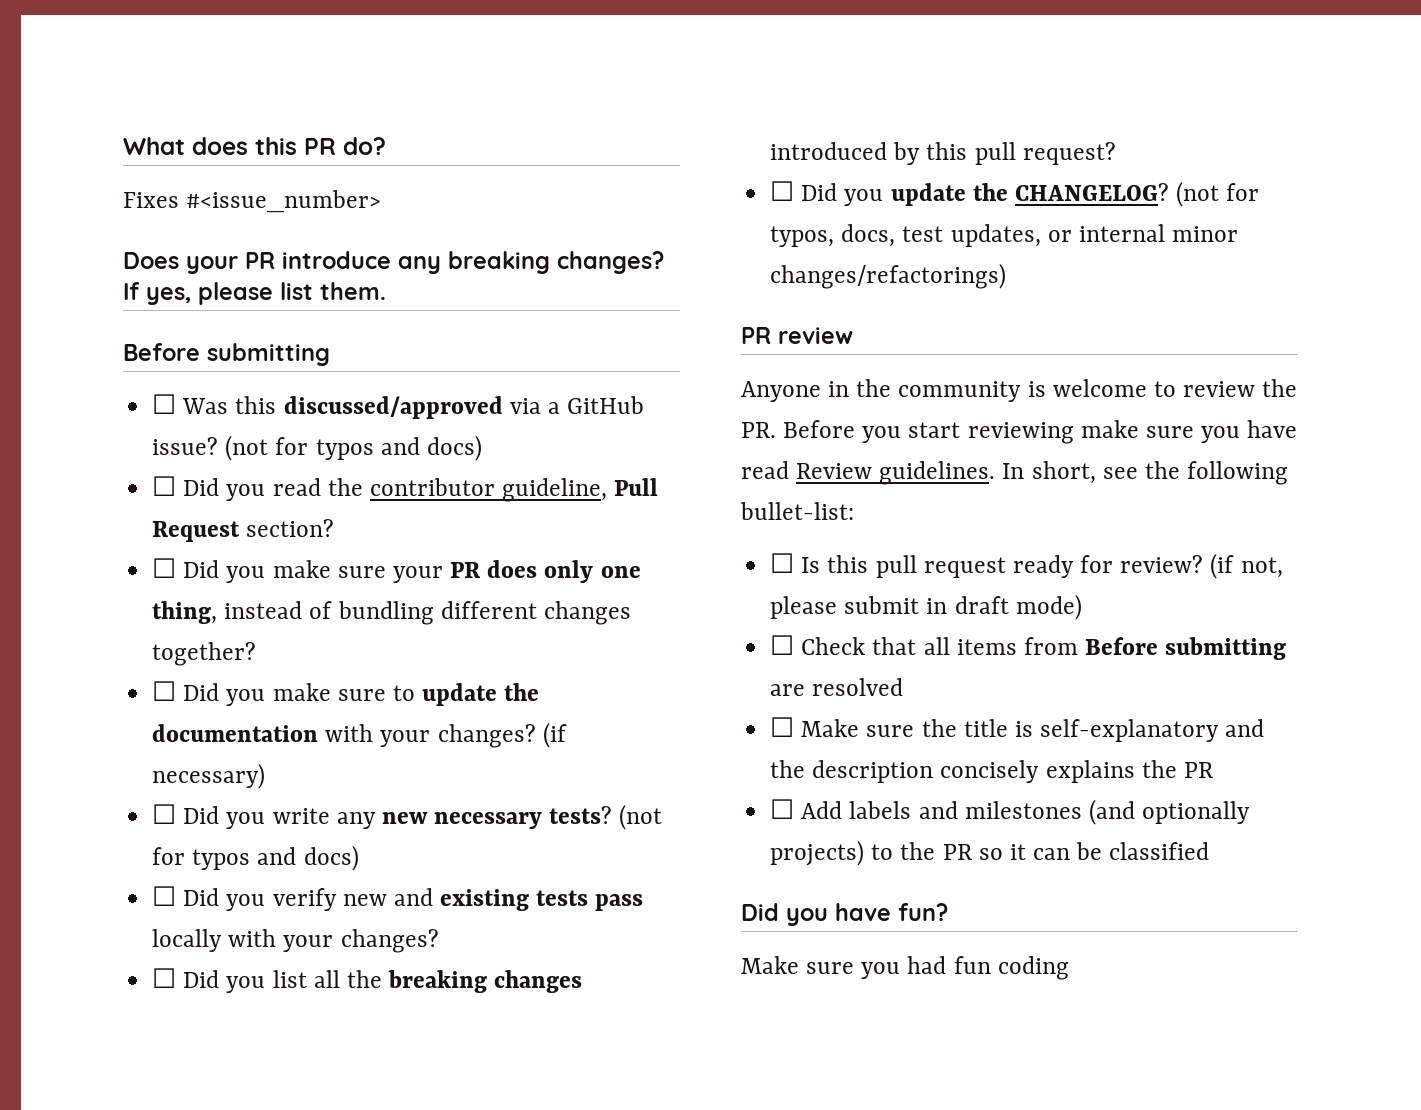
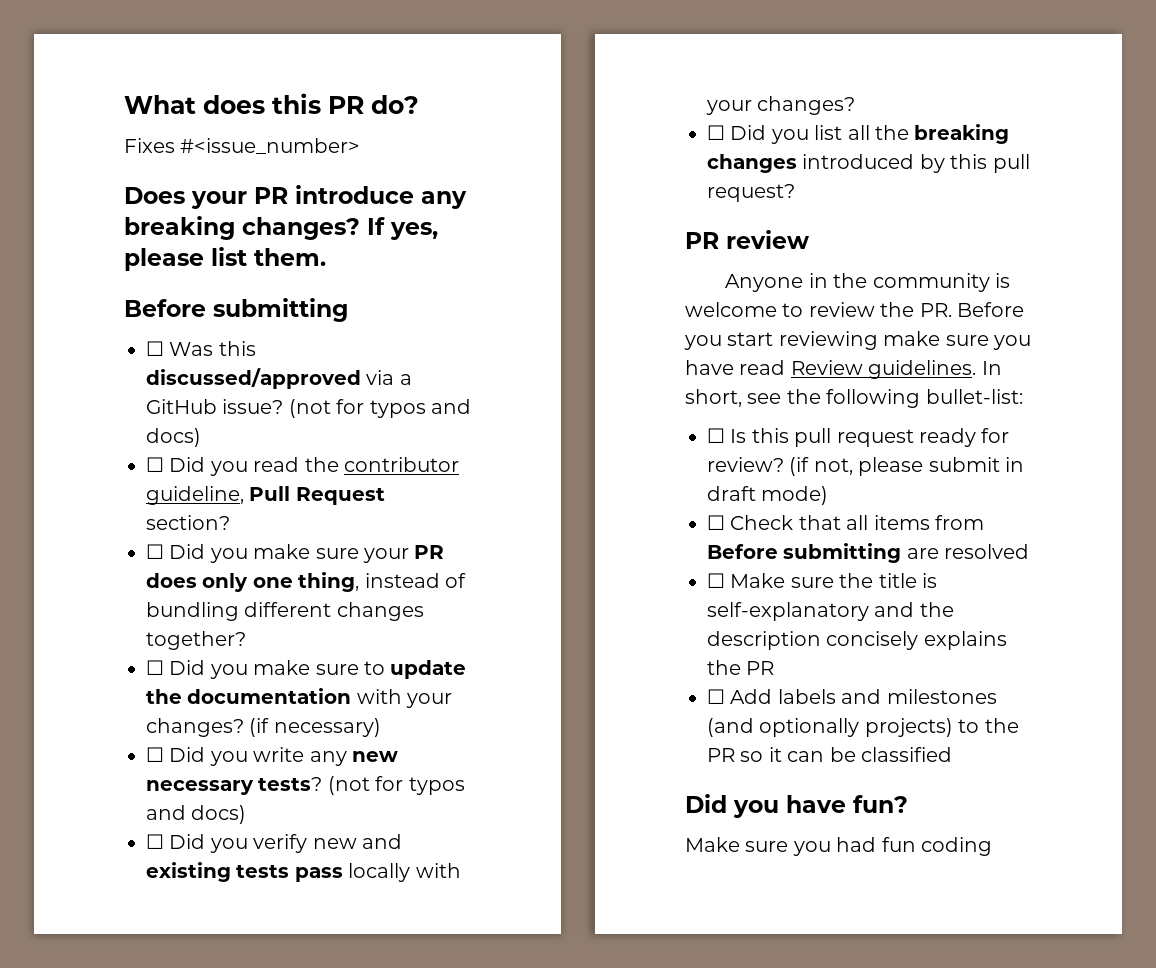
[770,181,1260,207] [770,224,1239,247] [770,263,1007,289] // ☐ Did you update the CHANGELOG? (not for typos, docs, test updates, or internal minor changes/refactorings) -> (795, 193) none

